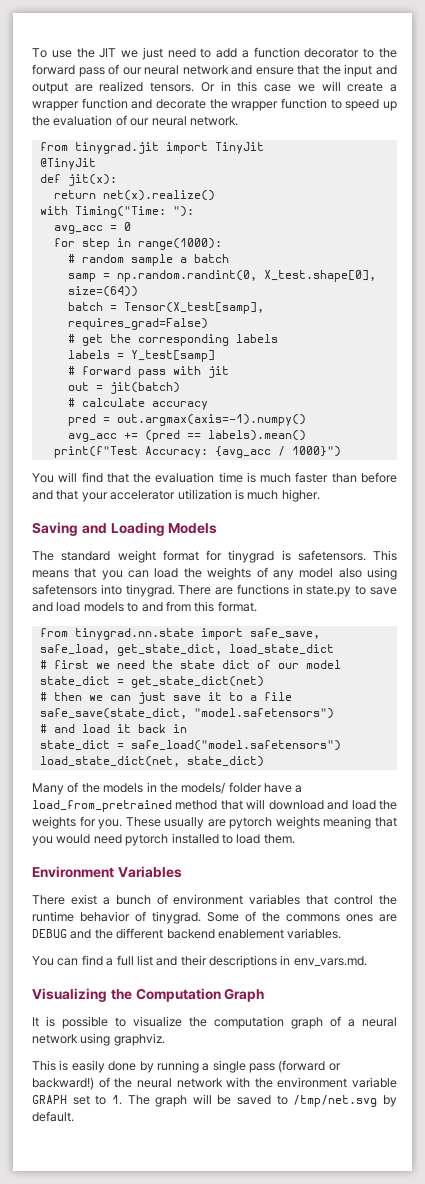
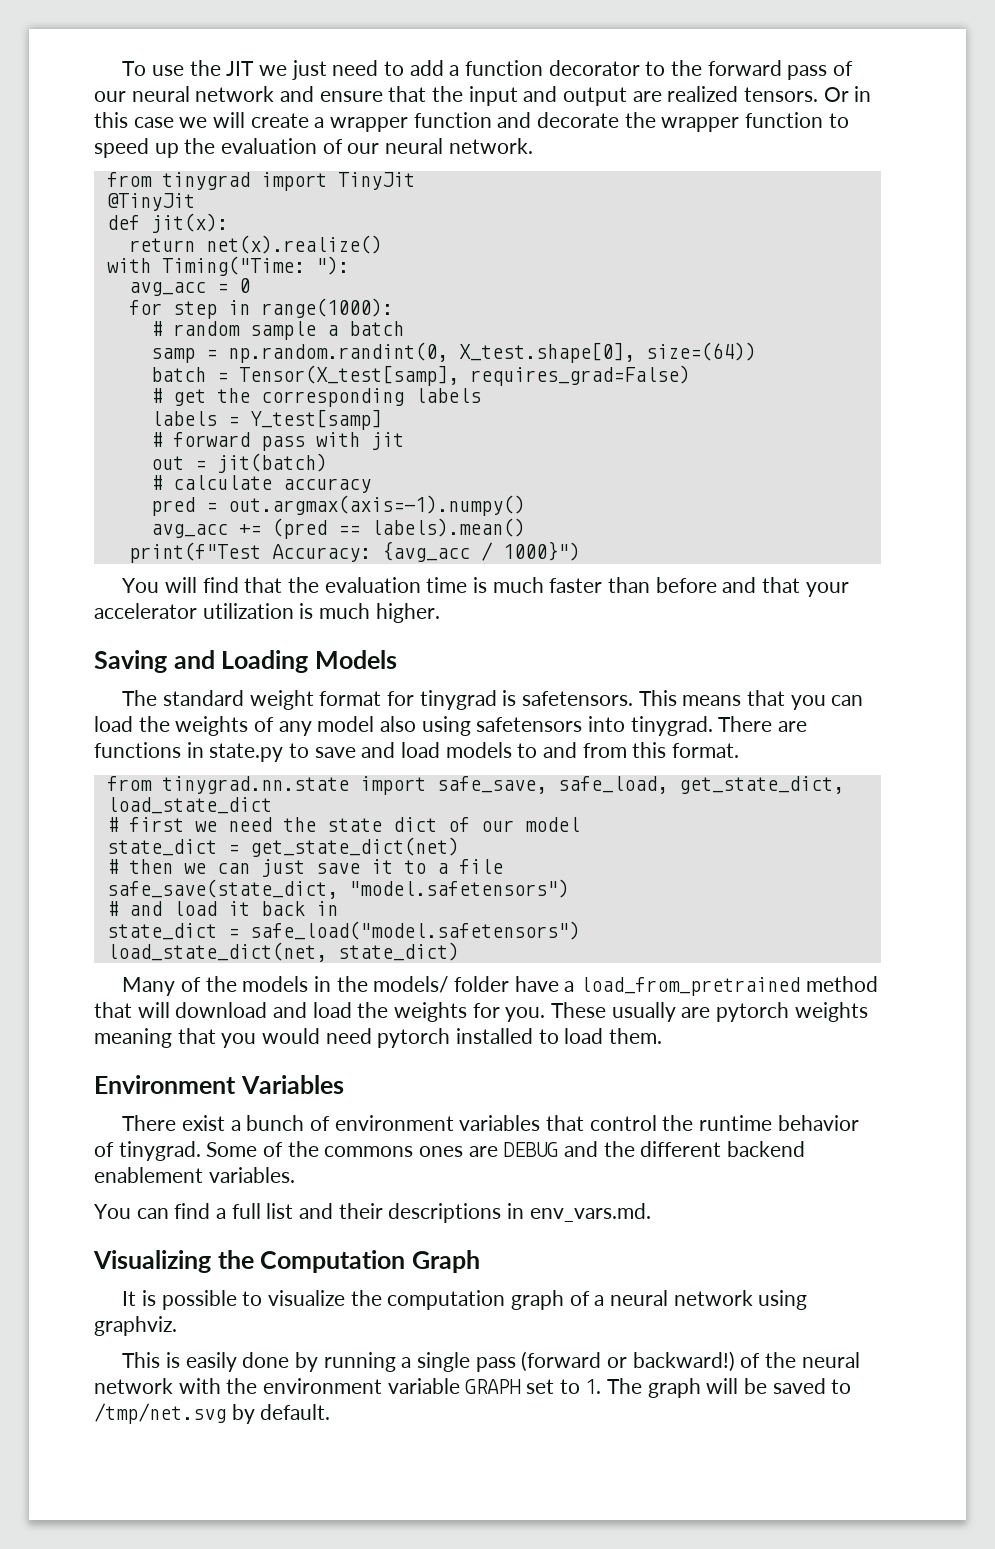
[74,142,159,154] tinygrad.jit -> [161,172,250,190] tinygrad

